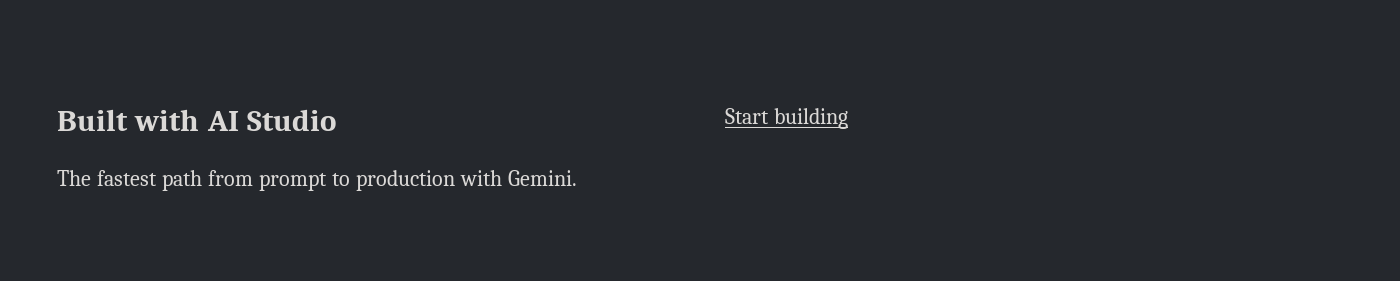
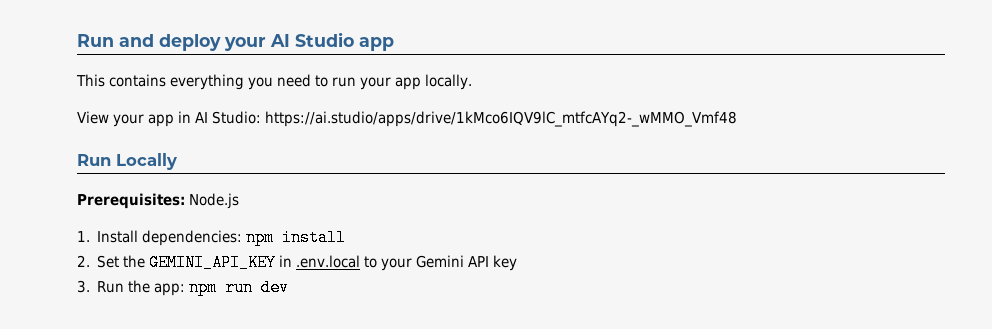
[57,109,337,131] [57,170,577,191] [725,108,848,129] Built with AI Studio // The fastest path from prompt to production with Gemini. // Start building -> [77,32,394,51] [76,74,472,90] [77,111,737,127] [77,153,177,170] [77,193,239,209] [77,229,347,246] [77,254,518,271] [77,279,290,296] Run and deploy your AI Studio app // This contains everything you need to run your app locally. // View your app in AI Studio: https://ai.studio/apps/drive/1kMco6IQV9lC_mtfcAYq2-_wMMO_Vmf48 // Run Locally // Prerequisites: Node.js // 1. Install dependencies: npm install // 2. Set the GEMINI_API_KEY in .env.local to your Gemini API key // 3. Run the app: npm run dev

